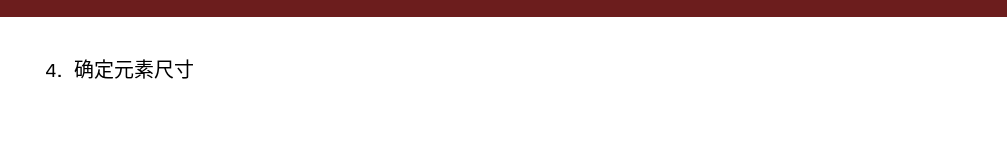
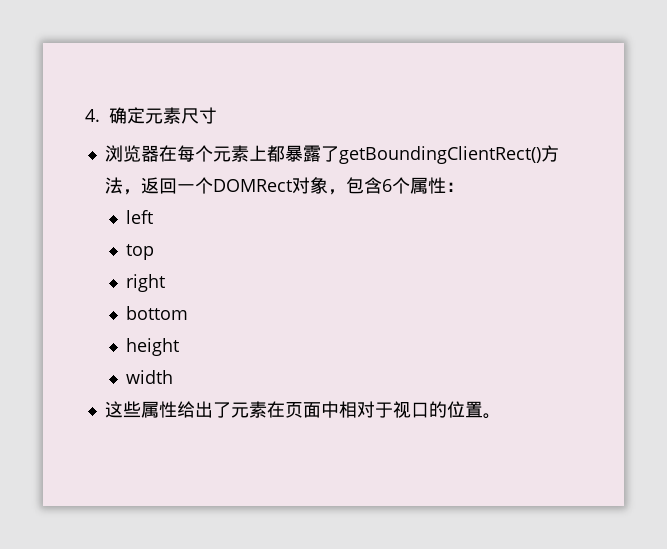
(195, 69) none -> [104,145,559,164] [104,177,464,195] [126,210,154,224] [126,244,155,260] [126,274,166,292] [126,306,189,320] [126,338,180,356] [126,370,174,384] [104,401,501,419] // 浏览器在每个元素上都暴露了getBoundingClientRect()方法，返回一个DOMRect对象，包含6个属性： // left // top // right // bottom // height // width // 这些属性给出了元素在页面中相对于视口的位置。

